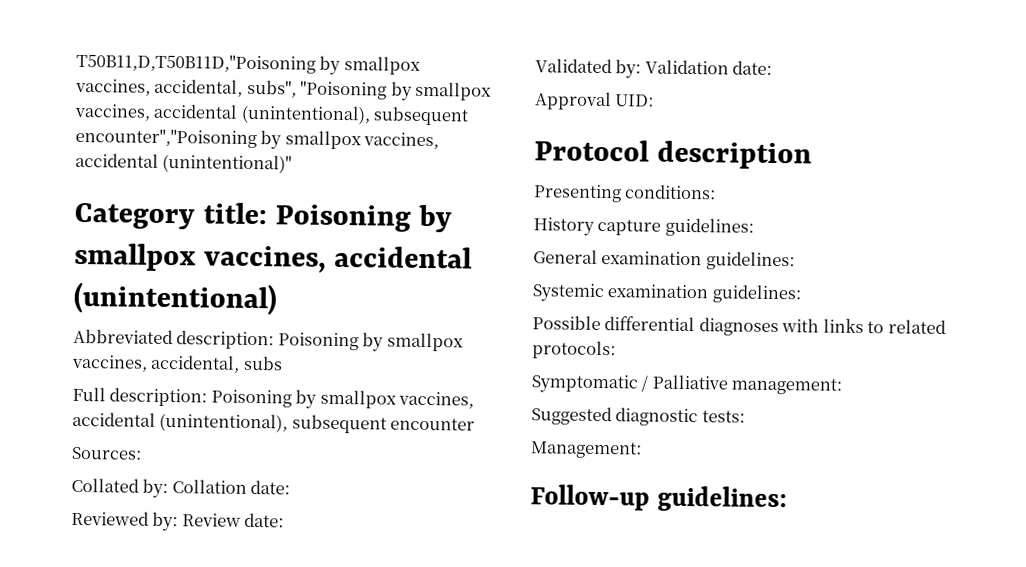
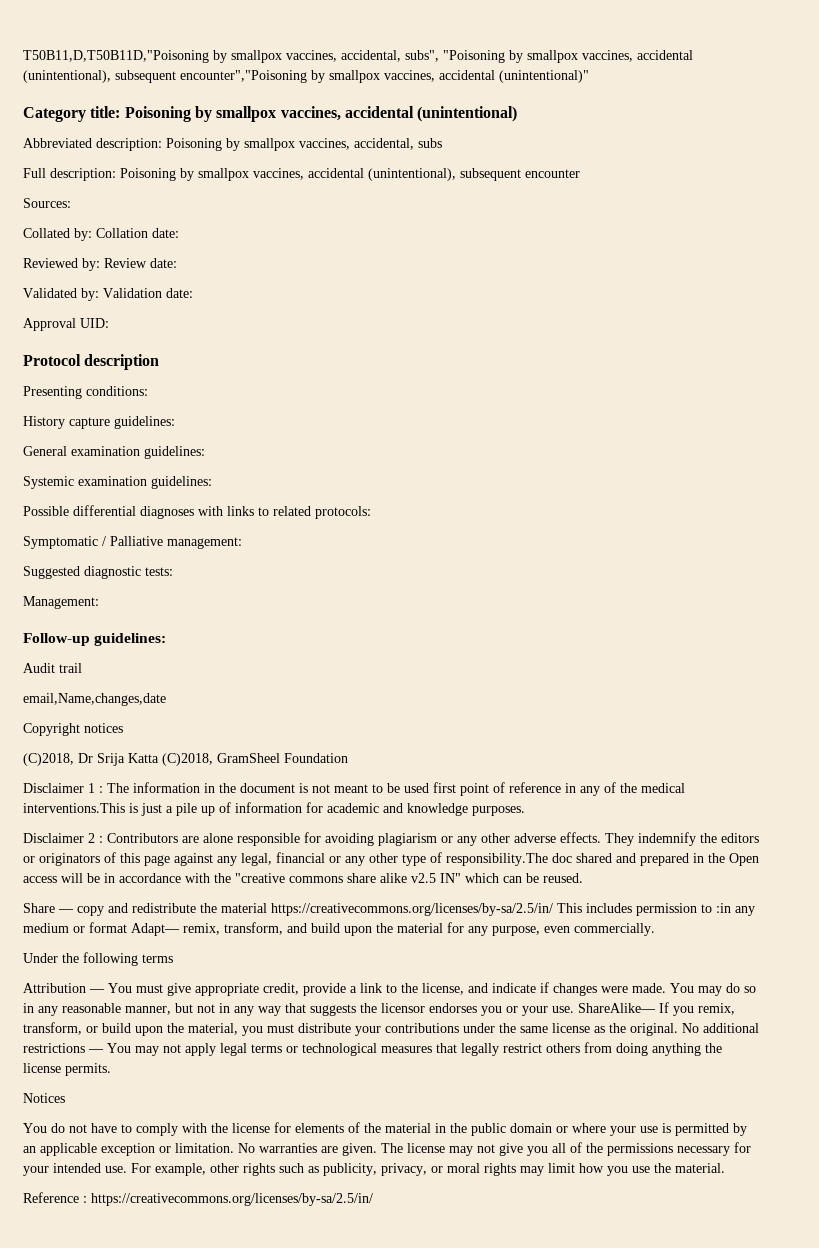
(787, 499) none -> [23,663,82,673] [23,693,166,706] [23,723,123,736] [23,753,348,766] [23,782,685,796] [23,802,525,816] [23,832,759,846] [23,852,759,866] [23,873,583,883] [23,903,755,916] [23,922,655,936] [23,952,173,966] [23,982,756,996] [23,1002,735,1016] [23,1022,759,1036] [23,1042,722,1056] [23,1063,111,1076] [23,1093,65,1103] [23,1122,747,1136] [23,1142,751,1156] [23,1163,725,1176] [23,1192,373,1206] // Audit trail // email,Name,changes,date // Copyright notices // (C)2018, Dr Srija Katta (C)2018, GramSheel Foundation // Disclaimer 1 : The information in the document is not meant to be used first point of reference in any of the medical interventions.This is just a pile up of information for academic and knowledge purposes. // Disclaimer 2 : Contributors are alone responsible for avoiding plagiarism or any other adverse effects. They indemnify the editors or originators of this page against any legal, financial or any other type of responsibility.The doc shared and prepared in the Open access will be in accordance with the "creative commons share alike v2.5 IN" which can be reused. // Share — copy and redistribute the material https://creativecommons.org/licenses/by-sa/2.5/in/ This includes permission to :in any medium or format Adapt— remix, transform, and build upon the material for any purpose, even commercially. // Under the following terms // Attribution — You must give appropriate credit, provide a link to the license, and indicate if changes were made. You may do so in any reasonable manner, but not in any way that suggests the licensor endorses you or your use. ShareAlike— If you remix, transform, or build upon the material, you must distribute your contributions under the same license as the original. No additional restrictions — You may not apply legal terms or technological measures that legally restrict others from doing anything the license permits. // Notices // You do not have to comply with the license for elements of the material in the public domain or where your use is permitted by an applicable exception or limitation. No warranties are given. The license may not give you all of the permissions necessary for your intended use. For example, other rights such as publicity, privacy, or moral rights may limit how you use the material. // Reference : https://creativecommons.org/licenses/by-sa/2.5/in/

